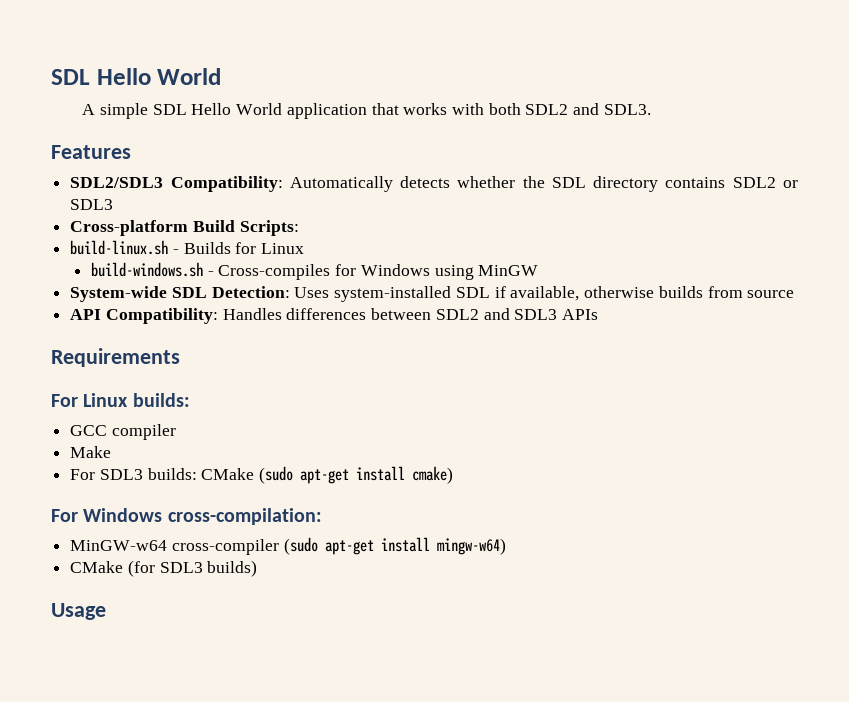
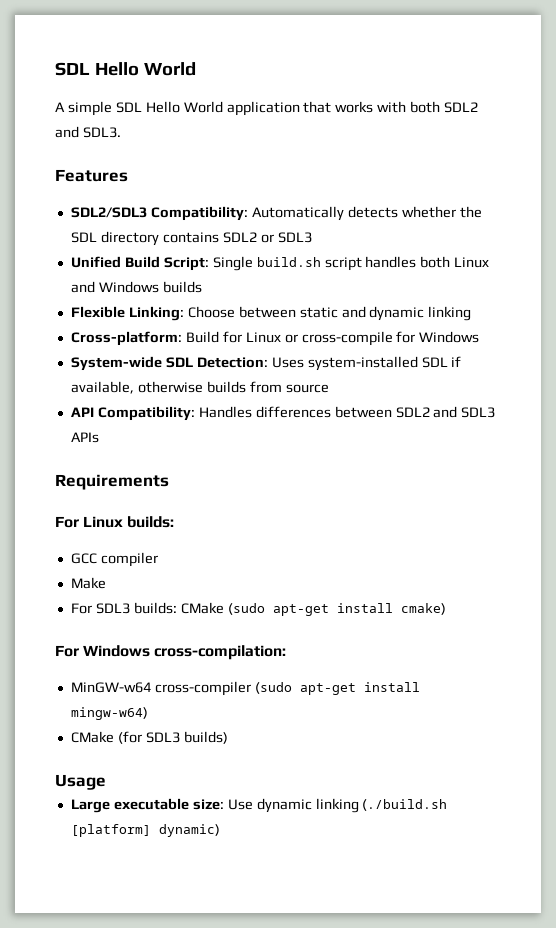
[70,220,299,236] [70,240,231,255] Cross-platform Build Scripts: // build-linux.sh - Builds -> [70,256,490,271] [70,281,202,293] [70,306,472,321] [70,331,219,346] Unified Build Script: Single build.sh script handles both Linux and Windows builds // Flexible Linking: Choose between static and dynamic linking // Cross-platform: Build
[90,262,331,280] // build-windows.sh - Cross-compiles -> [284,331,393,346] or cross-compile
[434,265,539,280] using MinGW -> (480, 337) none
(106, 611) none -> [70,798,448,813] [70,824,220,837] // Large executable size: Use dynamic linking (./build.sh [platform] dynamic)

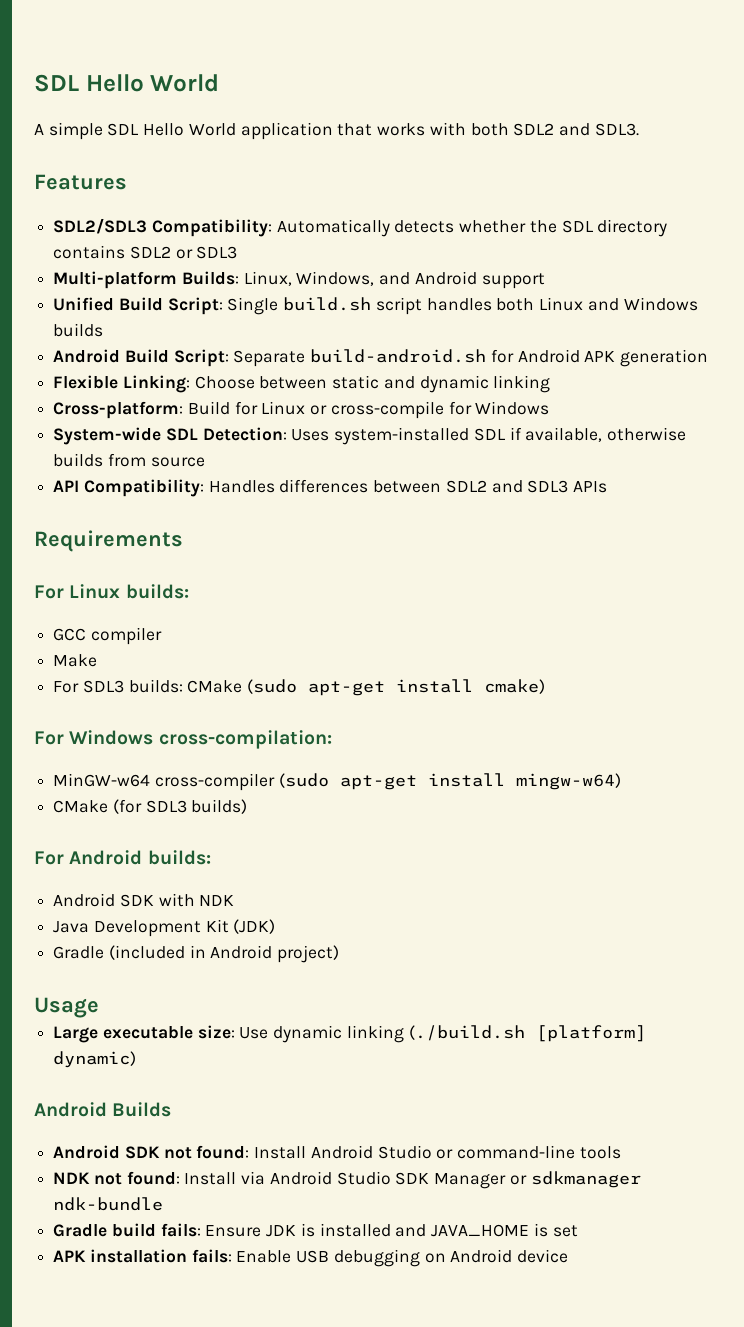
(312, 237) none -> [53,271,545,289] // Multi-platform Builds: Linux, Windows, and Android support
(202, 287) none -> [53,349,709,367] // Android Build Script: Separate build-android.sh for Android APK generation
(228, 737) none -> [34,850,211,865] [53,893,235,907] [53,919,276,937] [53,945,340,963] // For Android builds: // Android SDK with NDK // Java Development Kit (JDK) // Gradle (included in Android project)
(220, 830) none -> [34,1102,172,1117] [53,1145,621,1159] [53,1171,641,1189] [53,1197,164,1211] [53,1223,578,1237] [53,1249,569,1267] // Android Builds // Android SDK not found: Install Android Studio or command-line tools // NDK not found: Install via Android Studio SDK Manager or sdkmanager ndk-bundle // Gradle build fails: Ensure JDK is installed and JAVA_HOME is set // APK installation fails: Enable USB debugging on Android device

